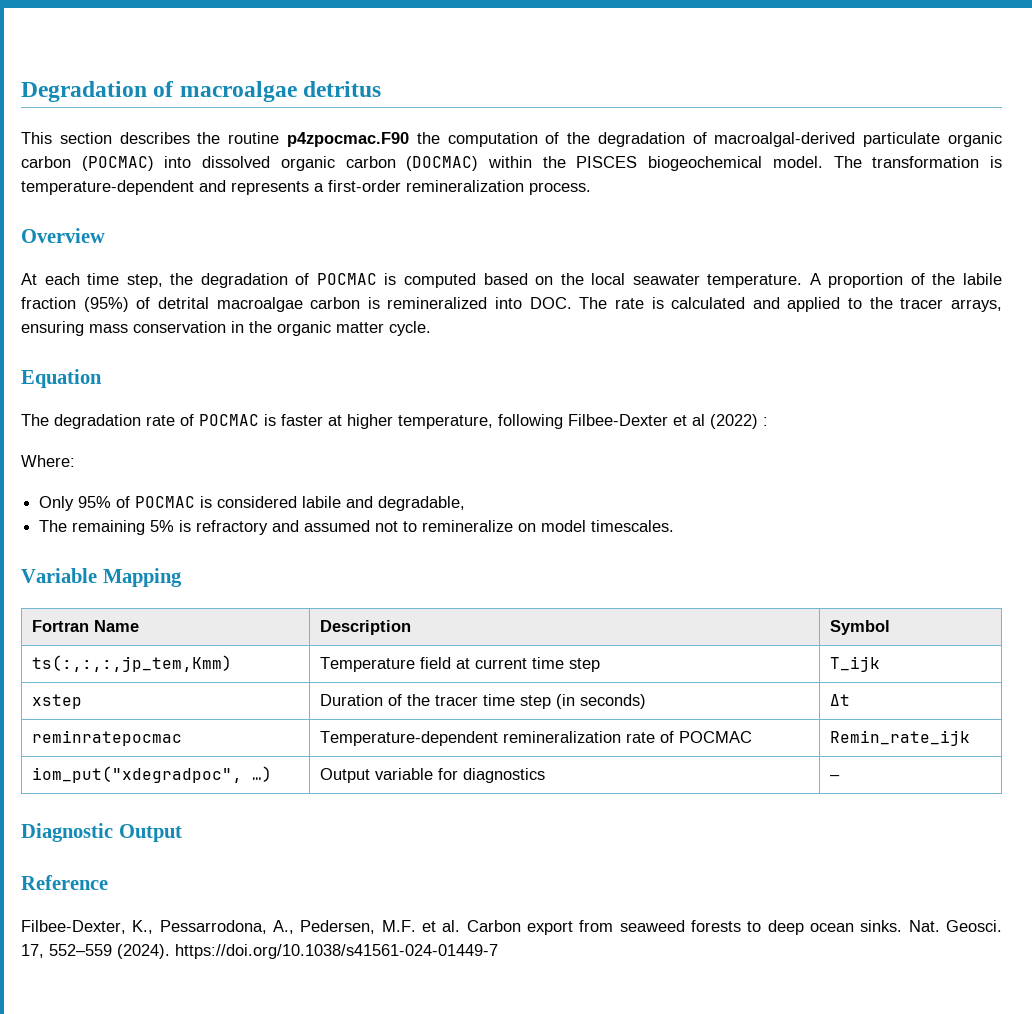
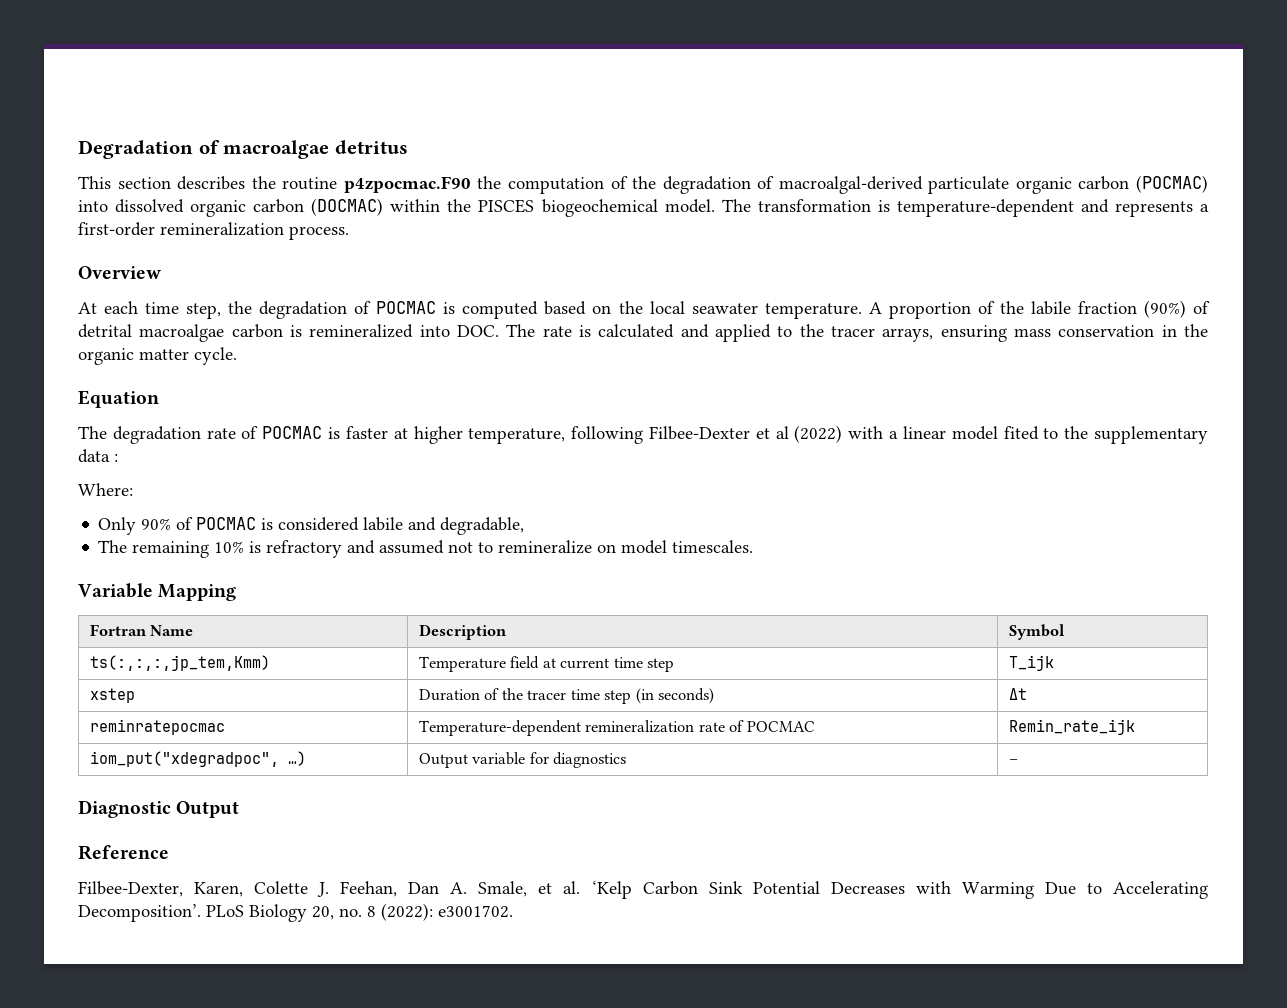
[83,297,129,312] (95%) -> [1143,300,1186,318] (90%)
(758, 421) none -> [848,426,1209,444] [78,449,110,463] with a linear model fited to the supplementary data
[78,496,112,508] 95% -> [141,518,172,530] 90%
[150,520,175,532] 5% -> [214,541,245,553] 10%
[132,920,1003,935] [21,944,498,959] K., Pessarrodona, A., Pedersen, M.F. et al. Carbon export from seaweed forests to deep ocean sinks. Nat. Geosci. 17, 552–559 (2024). https://doi.org/10.1038/s41561-024-01449-7 -> [194,880,1208,899] [78,903,513,922] Karen, Colette J. Feehan, Dan A. Smale, et al. ‘Kelp Carbon Sink Potential Decreases with Warming Due to Accelerating Decomposition’. PLoS Biology 20, no. 8 (2022): e3001702.

